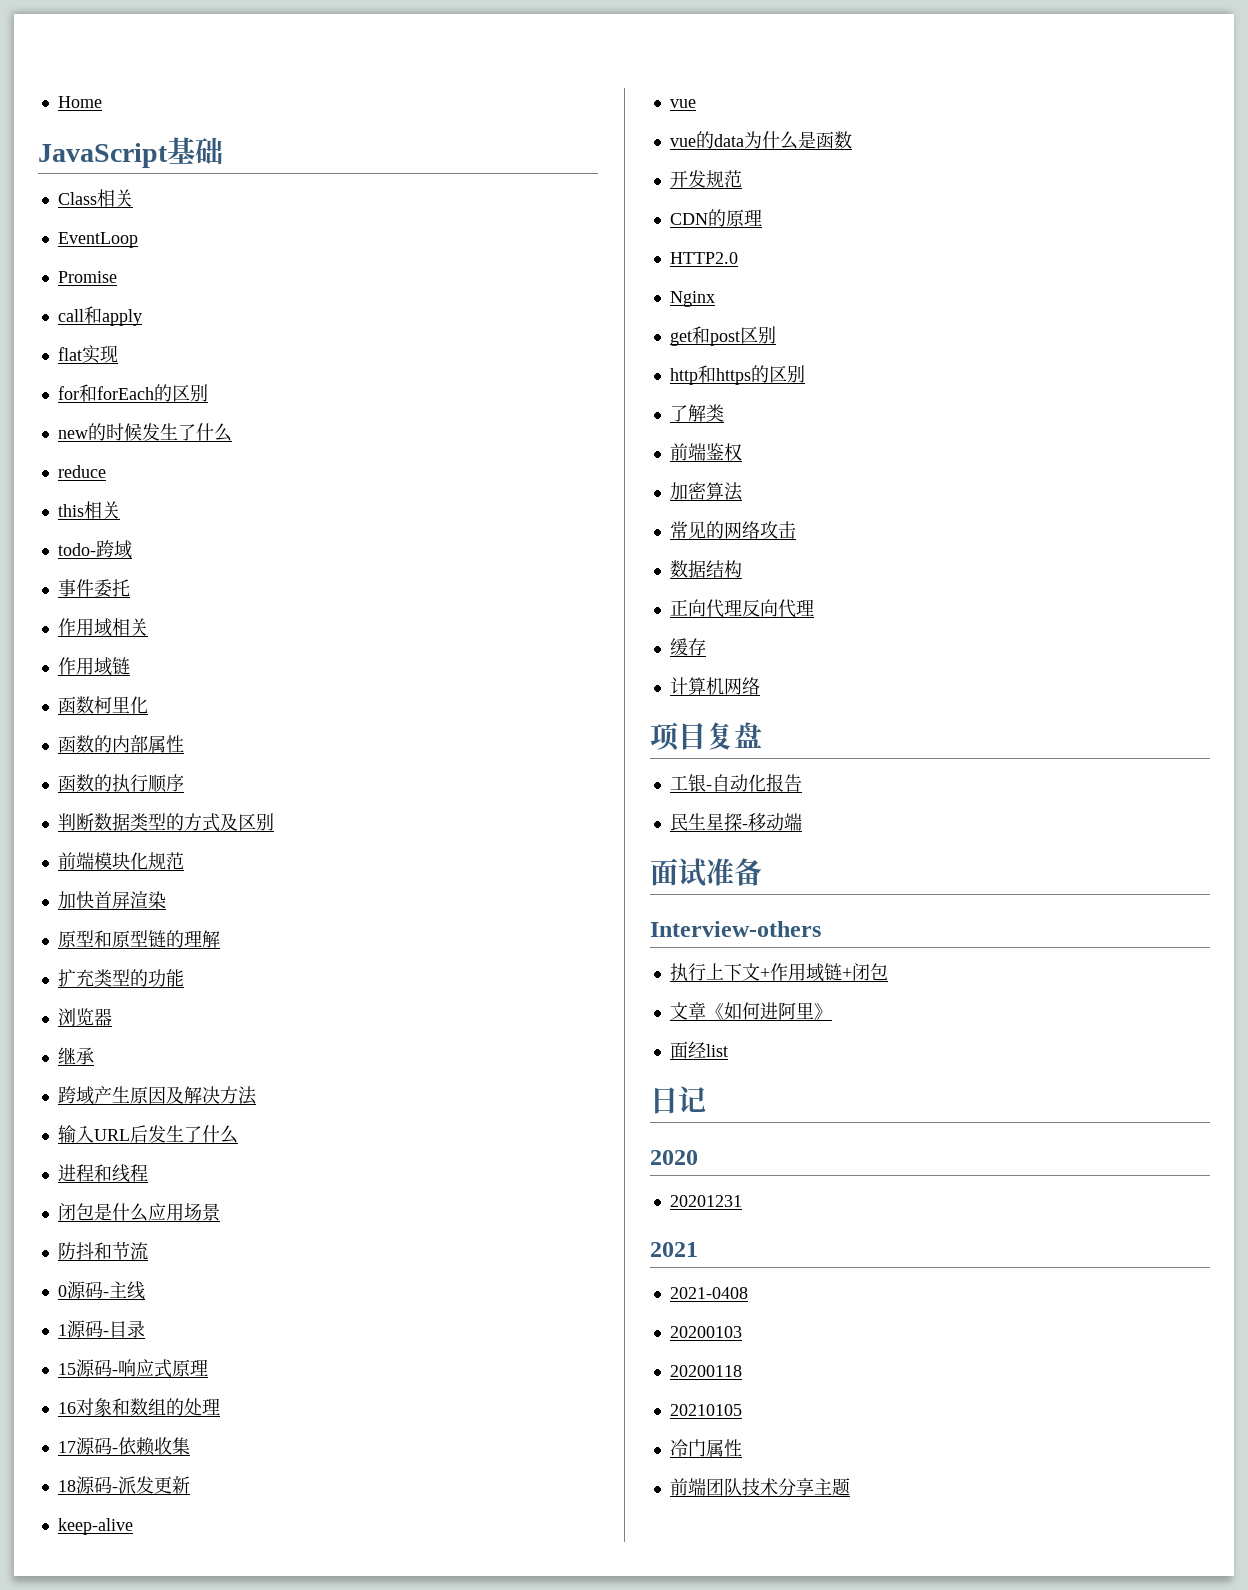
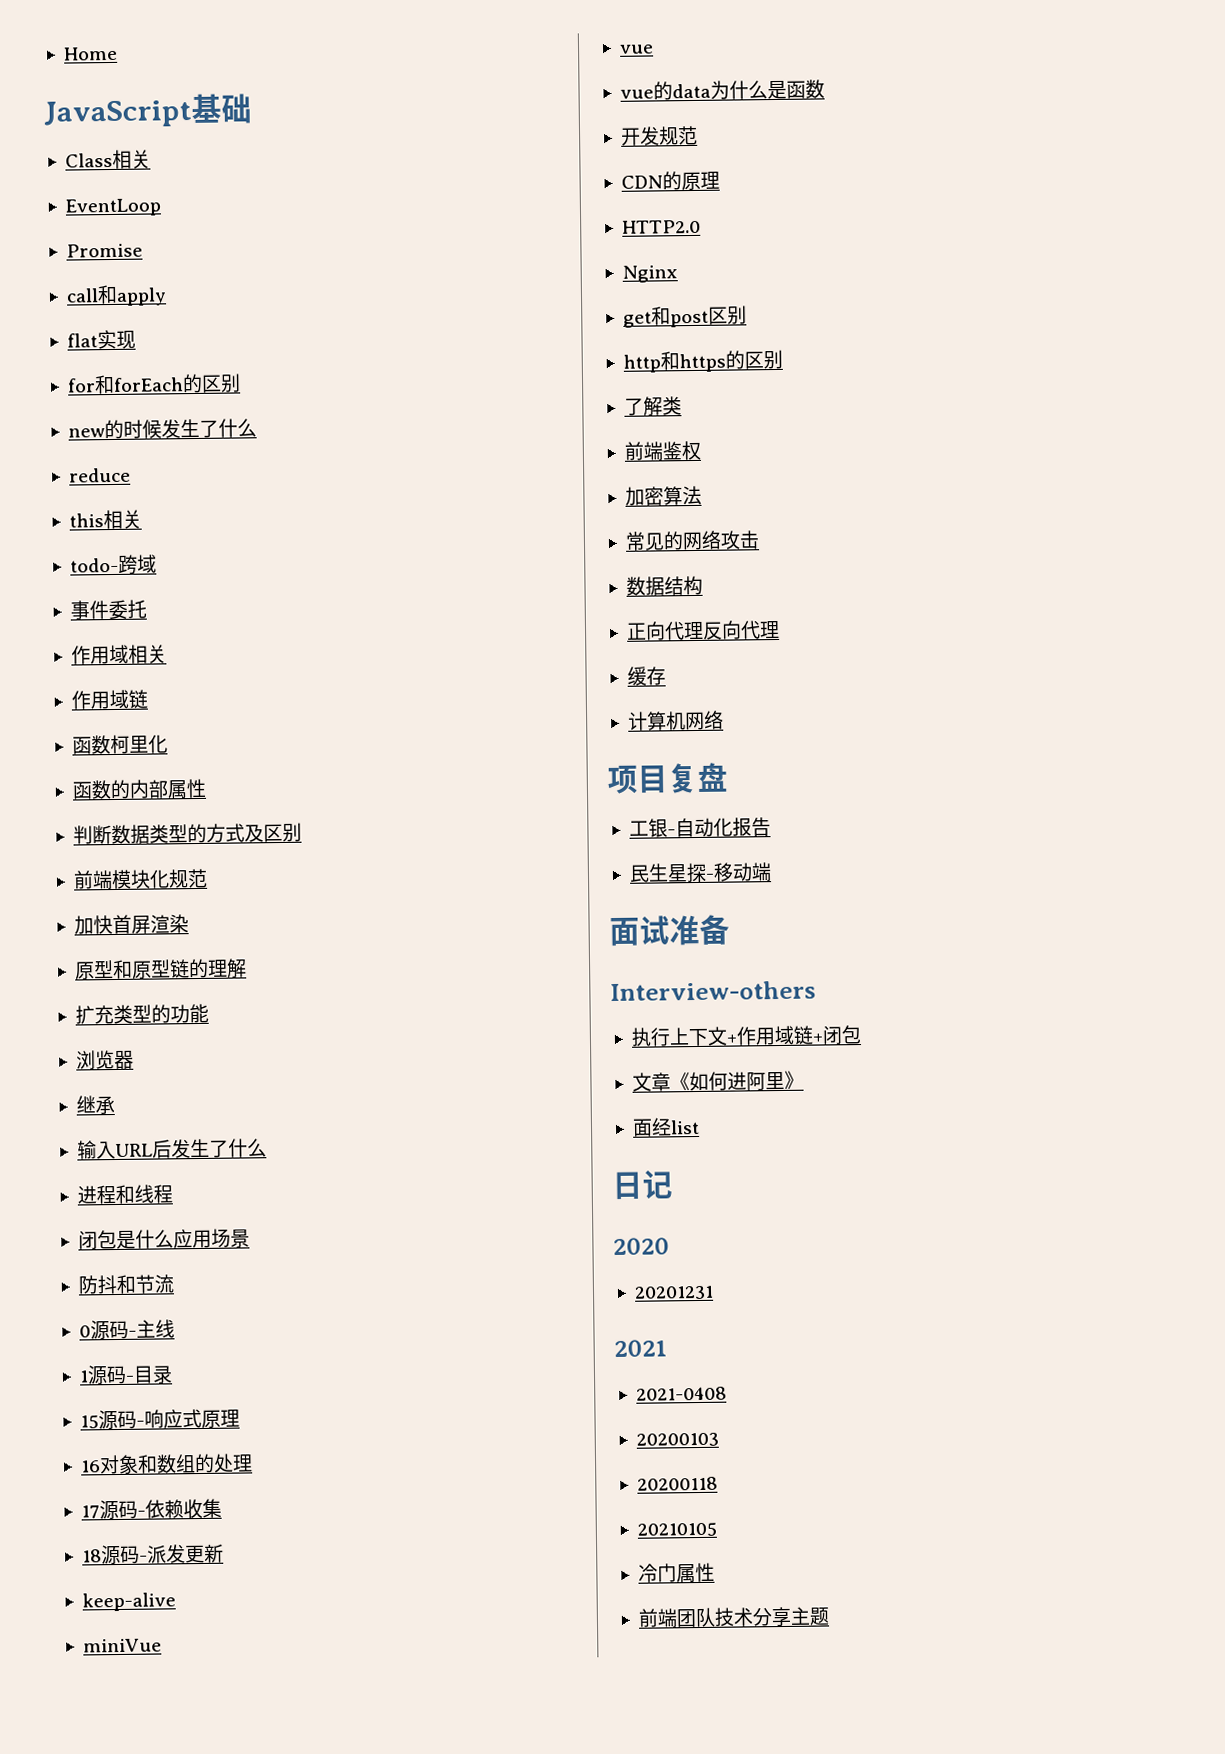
[57,774,184,793] // 函数的执行顺序 -> (207, 788) none
[57,1086,257,1105] // 跨域产生原因及解决方法 -> (115, 1105) none
(133, 1526) none -> [82,1638,162,1653] // miniVue

